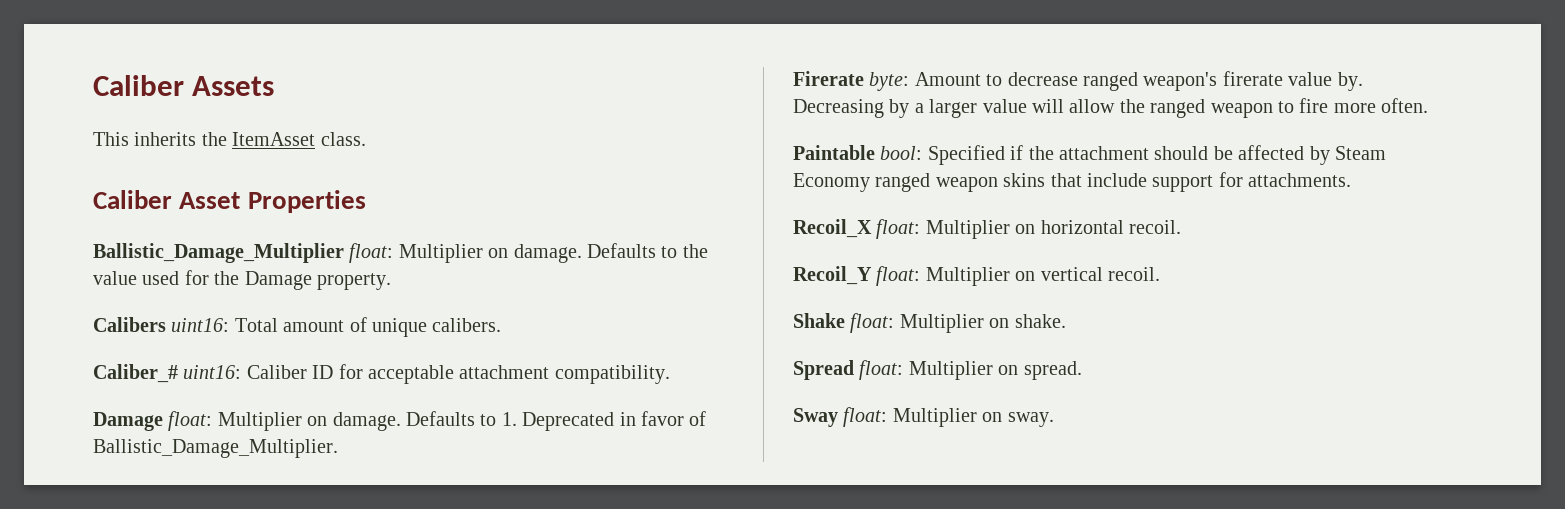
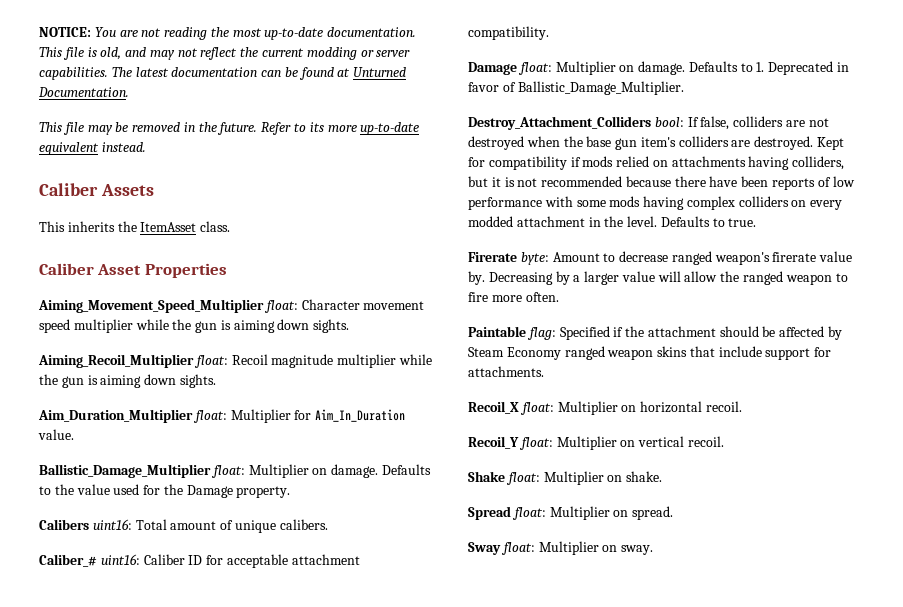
(93, 85) none -> [39,27,417,40] [39,47,411,60] [39,67,407,80] [38,87,129,97] [39,122,420,135] [39,142,146,155] NOTICE: You are not reading the most up-to-date documentation. This file is old, and may not reflect the current modding or server capabilities. The latest documentation can be found at Unturned Documentation. // This file may be removed in the future. Refer to its more up-to-date equivalent instead. //
(366, 201) none -> [38,299,425,313] [39,319,350,333] [38,354,432,368] [39,374,216,388] [38,409,406,423] [38,429,74,440] // Aiming_Movement_Speed_Multiplier float: Character movement speed multiplier while the gun is aiming down sights. // Aiming_Recoil_Multiplier float: Recoil magnitude multiplier while the gun is aiming down sights. // Aim_Duration_Multiplier float: Multiplier for Aim_In_Duration value.
(338, 448) none -> [468,116,829,130] [468,136,845,150] [468,156,845,170] [468,176,855,190] [468,196,843,210] [468,216,757,227] // Destroy_Attachment_Colliders bool: If false, colliders are not destroyed when the base gun item's colliders are destroyed. Kept for compatibility if mods relied on attachments having colliders, but it is not recommended because there have been reports of low performance with some mods having complex colliders on every modded attachment in the level. Defaults to true.
[880,146,923,160] bool: -> [526,327,556,340] flag:

